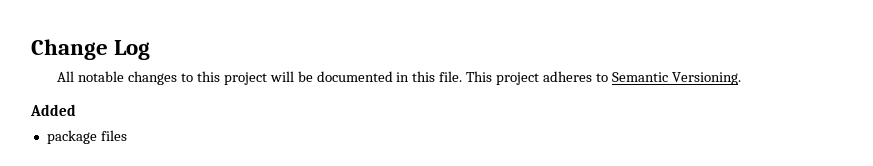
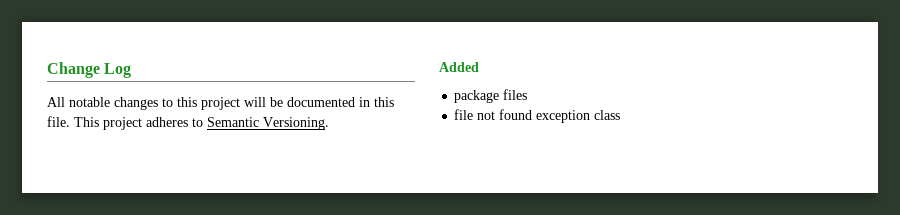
(127, 135) none -> [454,109,621,123] // file not found exception class

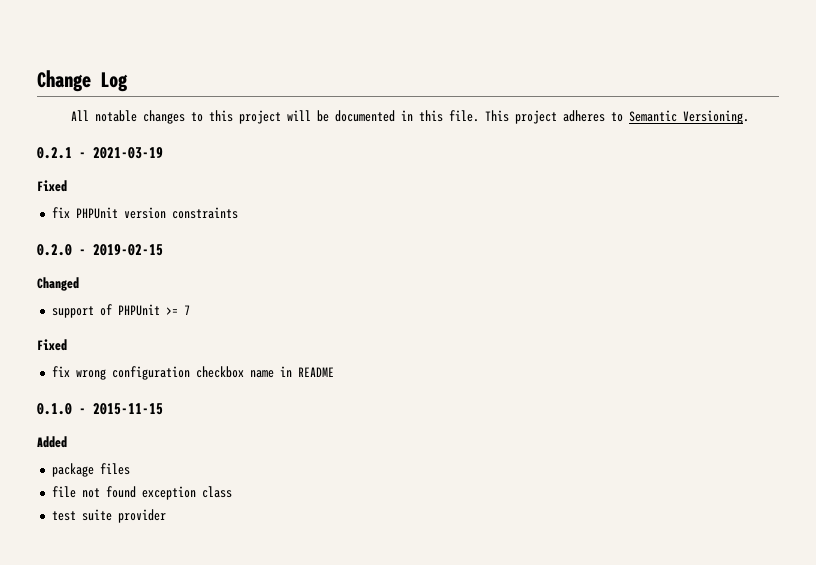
(329, 123) none -> [37,147,163,159] [37,180,67,192] [51,207,238,219] [37,244,163,256] [37,277,79,291] [51,304,190,318] [37,339,67,351] [51,366,334,380] [37,403,163,415] // 0.2.1 - 2021-03-19 // Fixed // fix PHPUnit version constraints // 0.2.0 - 2019-02-15 // Changed // support of PHPUnit >= 7 // Fixed // fix wrong configuration checkbox name in README // 0.1.0 - 2015-11-15
(621, 115) none -> [51,509,166,523] // test suite provider

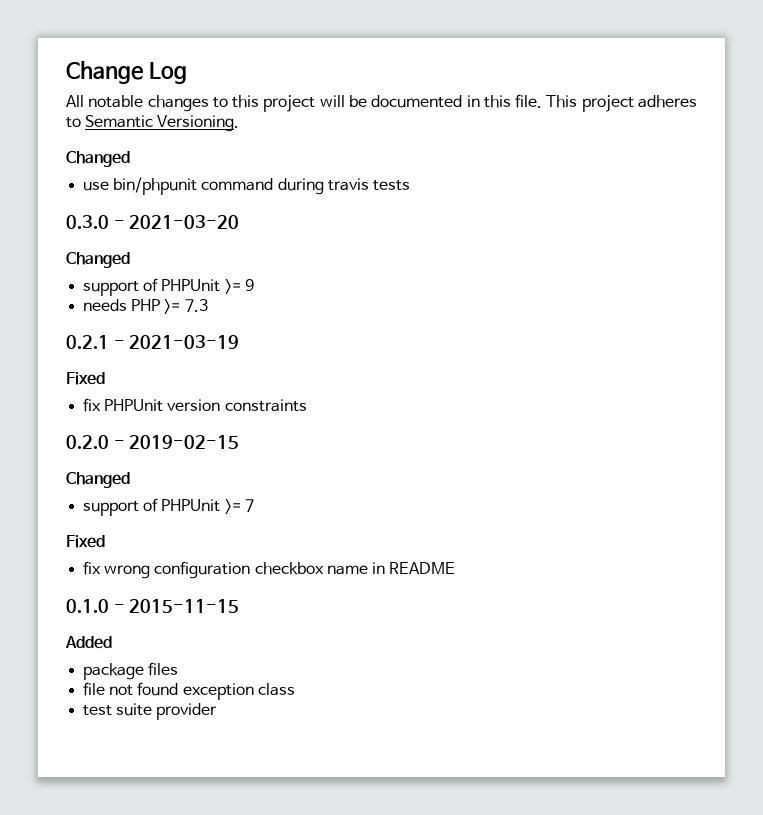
(749, 117) none -> [66,151,130,167] [83,177,410,195] [66,215,240,229] [66,252,130,268] [83,278,254,296] [83,299,208,314] // Changed // use bin/phpunit command during travis tests // 0.3.0 - 2021-03-20 // Changed // support of PHPUnit >= 9 // needs PHP >= 7.3

